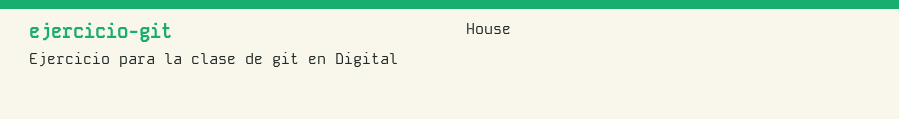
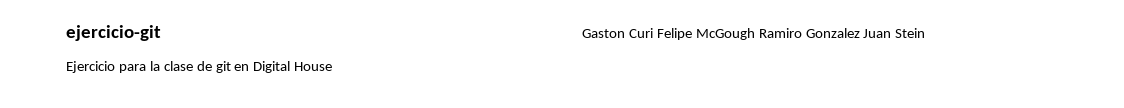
(511, 28) none -> [582,28,926,40] // Gaston Curi Felipe McGough Ramiro Gonzalez Juan Stein

